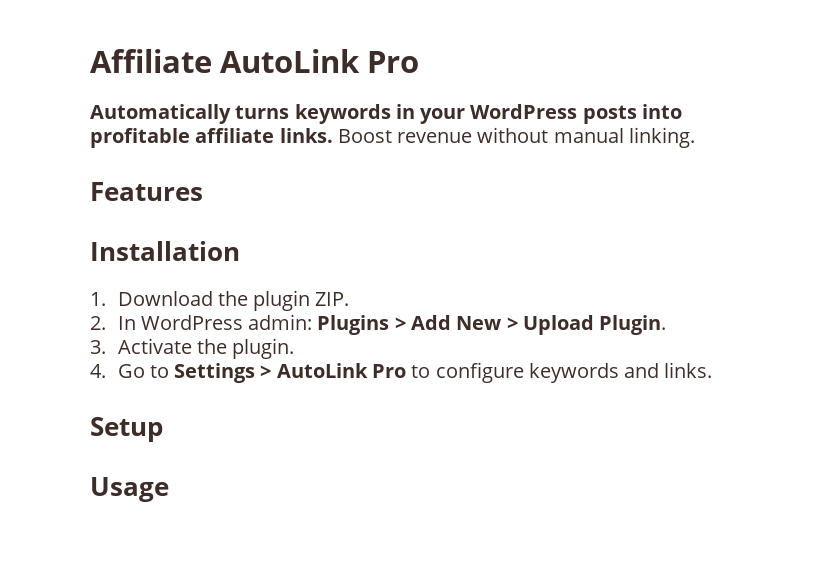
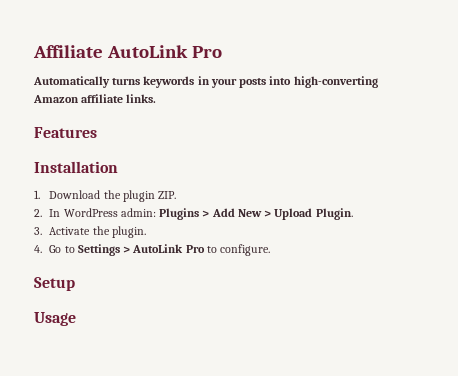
[470,104,578,119] WordPress -> (237, 83) none
[90,128,190,148] profitable -> [293,76,378,88] [33,95,79,103] high-converting Amazon
[337,127,695,148] Boost revenue without manual linking. -> (157, 98) none
[435,362,713,383] configure keywords and links. -> [220,244,271,256] configure.

